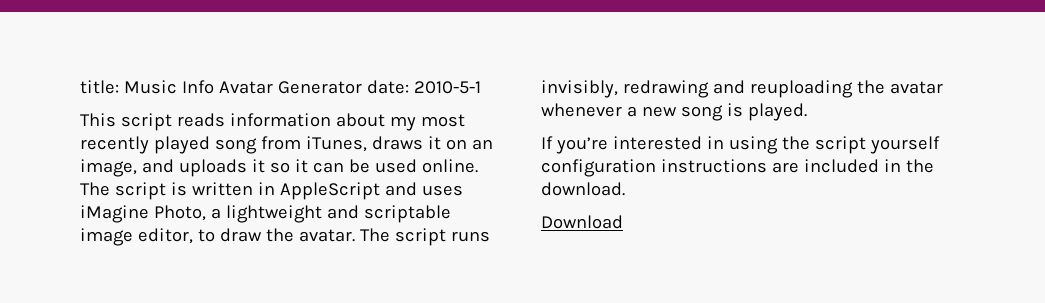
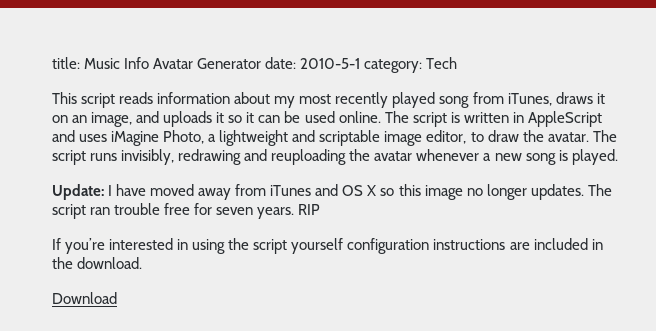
(481, 87) none -> [364,57,458,73] category: Tech
(807, 112) none -> [52,184,612,200] [52,203,321,219] // Update: I have moved away from iTunes and OS X so this image no longer updates. The script ran trouble free for seven years. RIP

